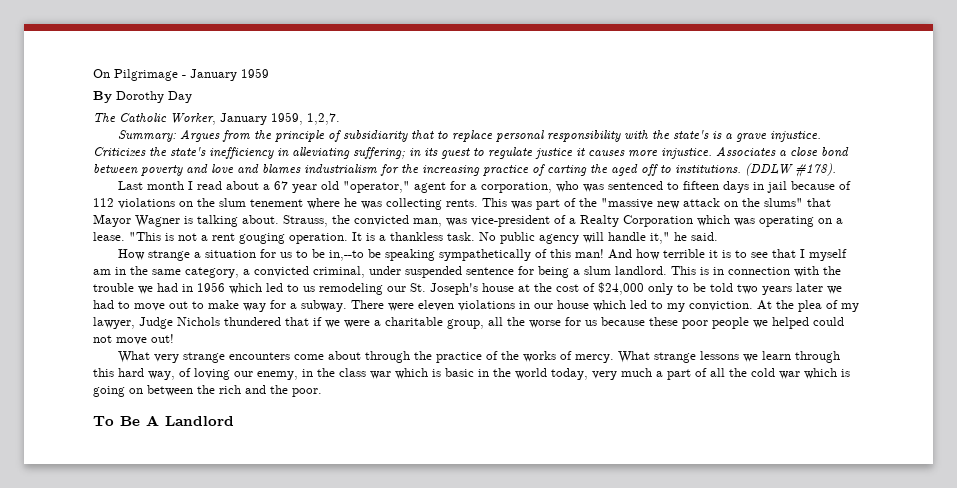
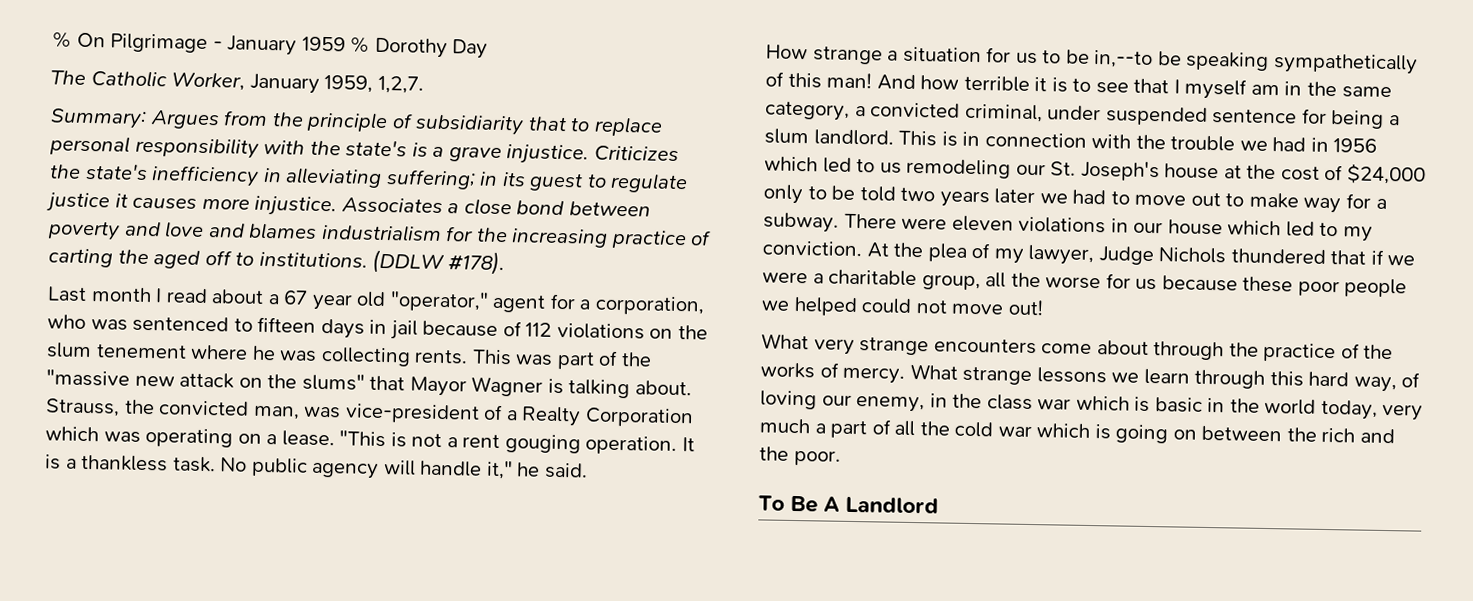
(93, 73) none -> [52,31,72,48] %
[93,91,112,103] // By -> [350,36,371,53] %

